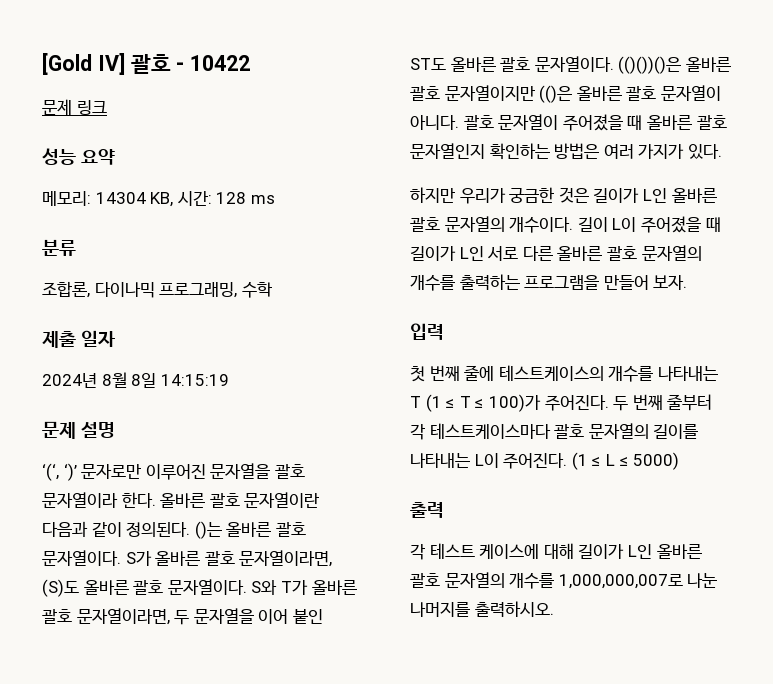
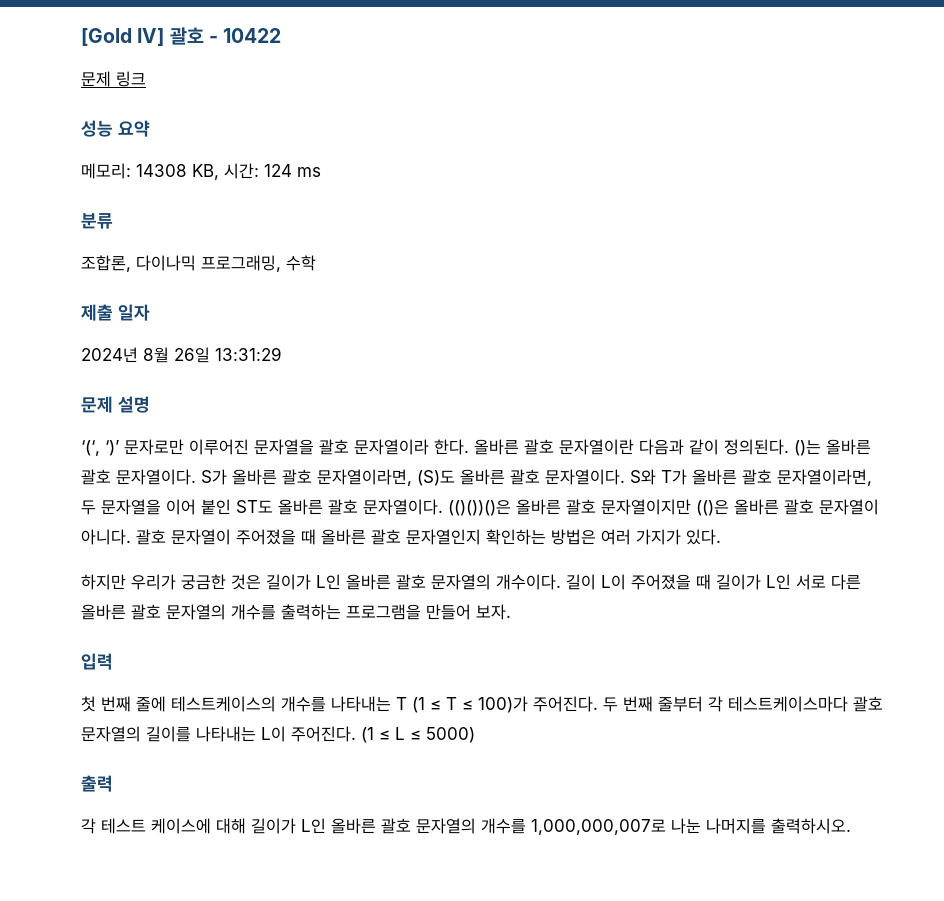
[95,192,146,204] 14304 -> [136,164,187,177] 14308
[216,192,247,204] 128 -> [264,164,292,177] 124
[131,373,229,388] 8일 14:15:19 -> [174,347,282,363] 26일 13:31:29

